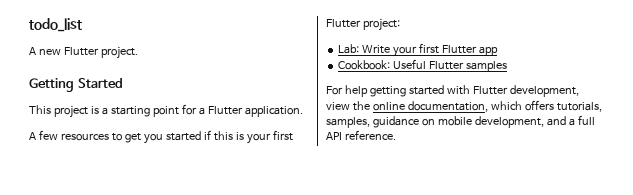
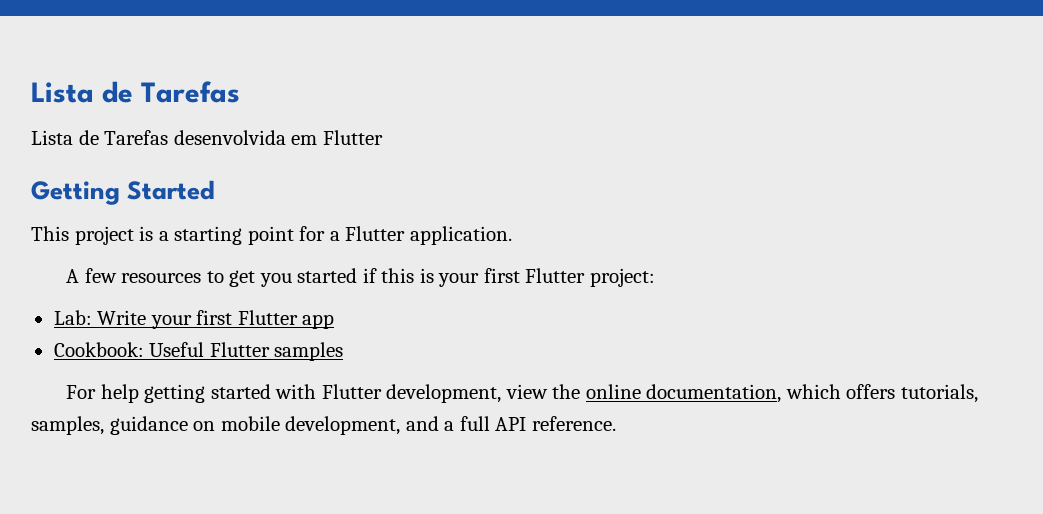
[29,18,82,32] [29,46,138,59] todo_list // A new Flutter project. -> [31,81,240,103] [31,130,383,145] Lista de Tarefas // Lista de Tarefas desenvolvida em Flutter

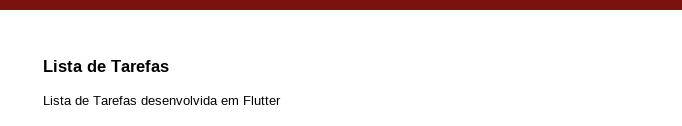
[31,180,216,205] [31,226,512,245] [66,268,655,287] [53,310,335,329] [53,342,344,361] [66,384,978,403] [31,416,616,435] // Getting Started // This project is a starting point for a Flutter application. // A few resources to get you started if this is your first Flutter project: // Lab: Write your first Flutter app // Cookbook: Useful Flutter samples // For help getting started with Flutter development, view the online documentation, which offers tutorials, samples, guidance on mobile development, and a full API reference. -> (281, 100) none

